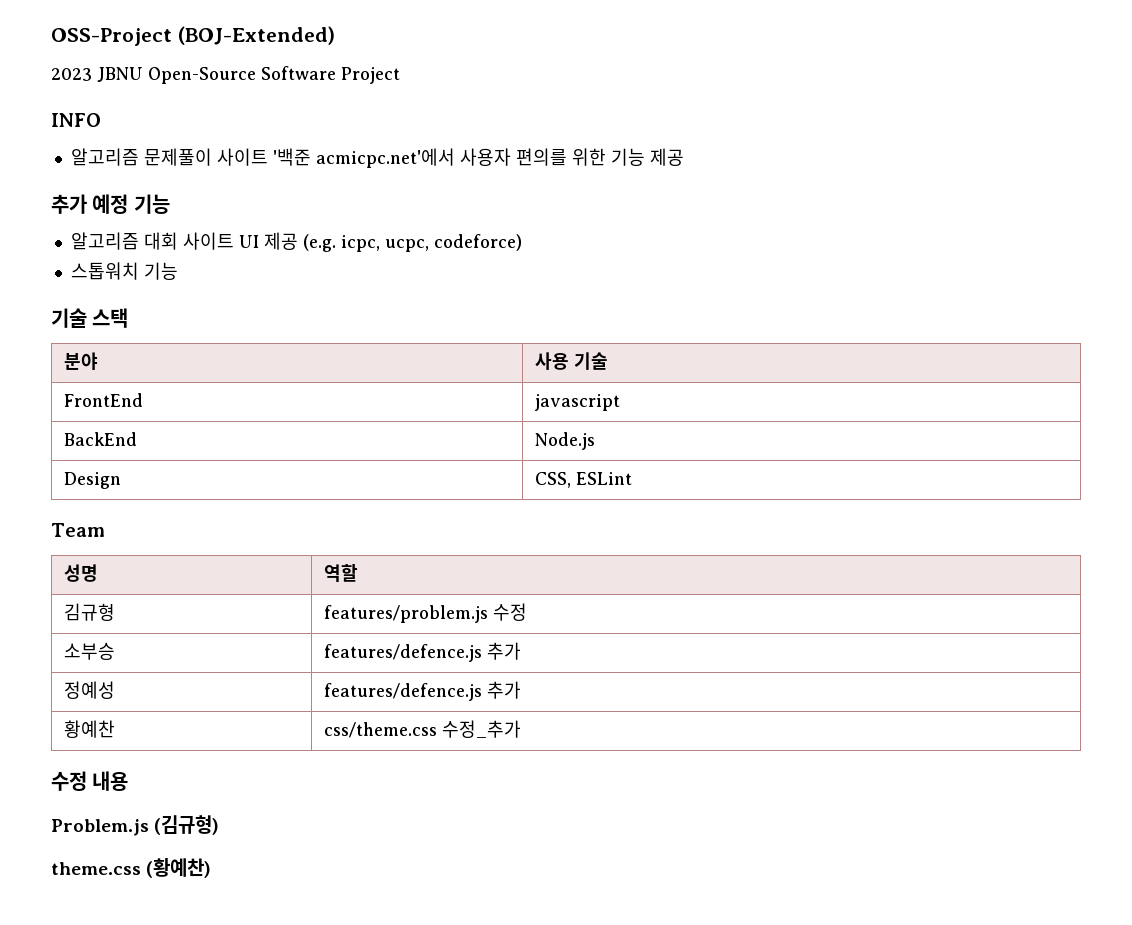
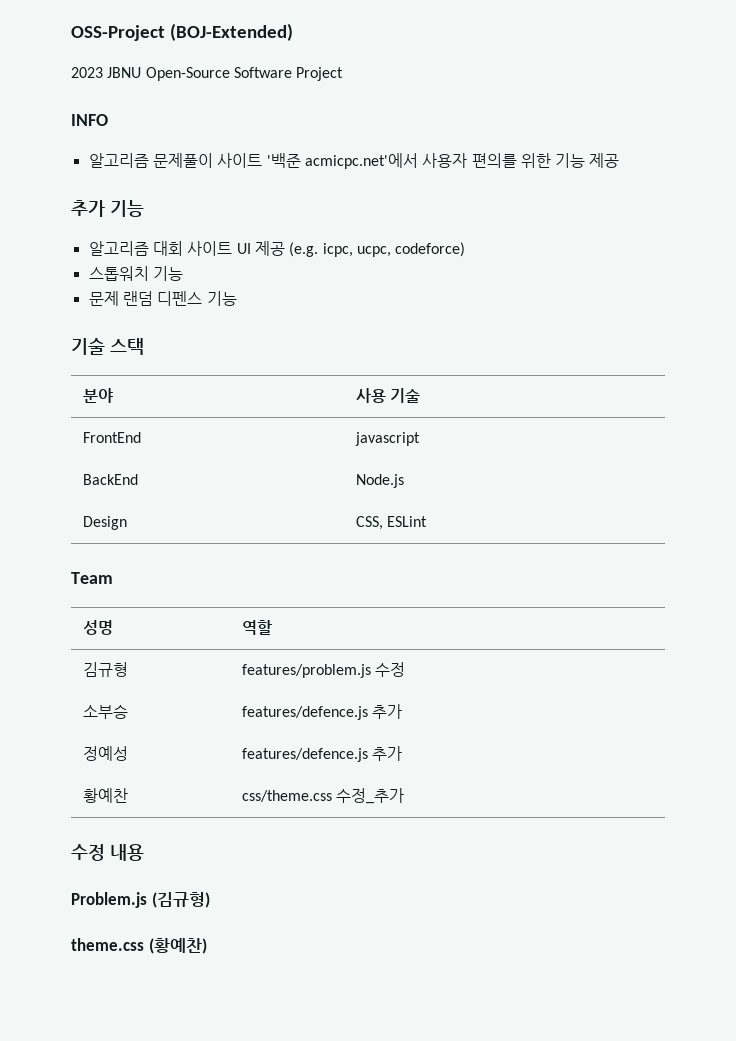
[92,194,129,214] 예정 -> (105, 208) none
(178, 271) none -> [88,291,237,306] // 문제 랜덤 디펜스 기능

